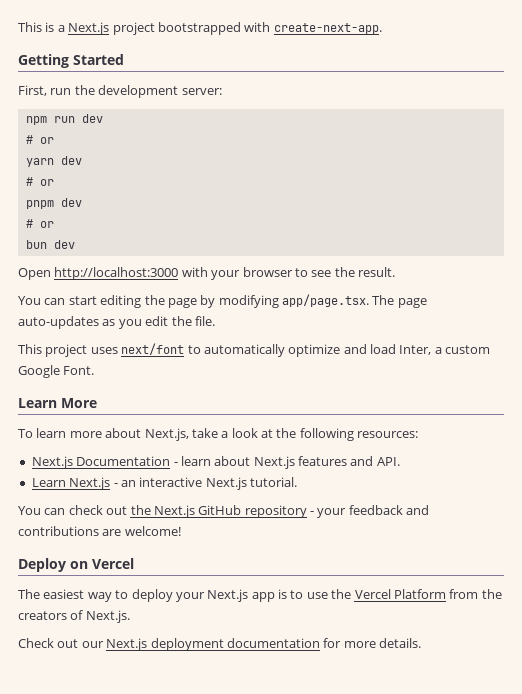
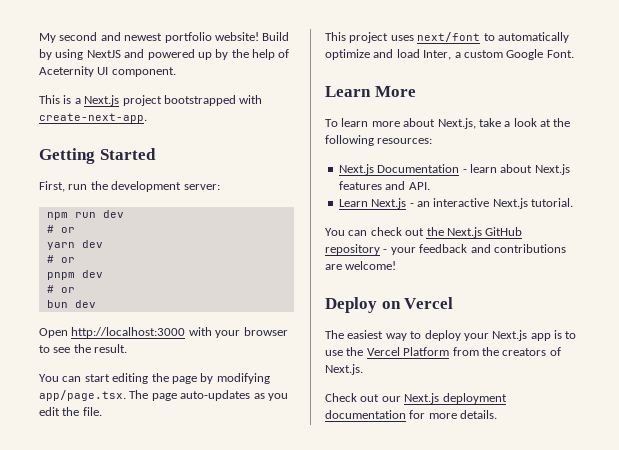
(18, 27) none -> [39,32,290,43] [39,49,290,60] [39,66,176,77] My second and newest portfolio website! Build by using NextJS and powered up by the help of Aceternity UI component. //

